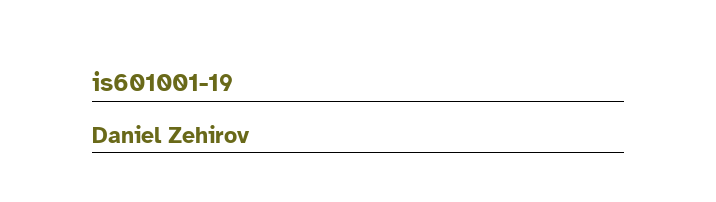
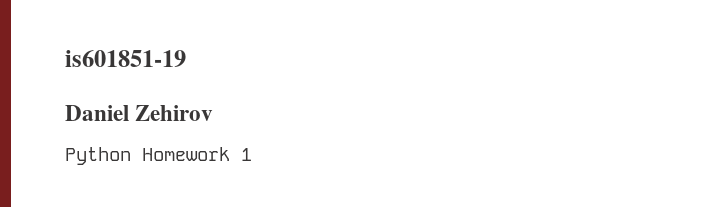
[92,71,233,91] is601001-19 -> [65,50,186,67] is601851-19
(250, 134) none -> [65,147,252,165] // Python Homework 1

